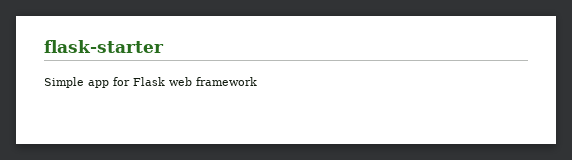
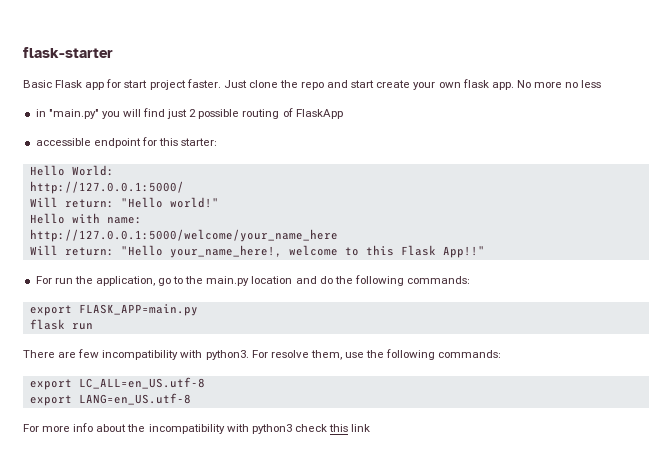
[44,77,257,88] Simple app for Flask web framework -> [23,79,602,90] [35,108,343,119] [35,137,218,148] [29,165,114,176] [29,181,184,194] [29,197,219,208] [29,213,142,224] [29,229,338,242] [29,245,485,258] [35,275,471,286] [29,304,198,316] [29,319,93,330] [23,349,502,360] [29,377,205,390] [29,393,191,406] [23,423,371,434] Basic Flask app for start project faster. Just clone the repo and start create your own flask app. No more no less // in "main.py" you will find just 2 possible routing of FlaskApp // accessible endpoint for this starter: // Hello World: // http://127.0.0.1:5000/ // Will return: "Hello world!" // Hello with name: // http://127.0.0.1:5000/welcome/your_name_here // Will return: "Hello your_name_here!, welcome to this Flask App!!" // For run the application, go to the main.py location and do the following commands: // export FLASK_APP=main.py // flask run // There are few incompatibility with python3. For resolve them, use the following commands: // export LC_ALL=en_US.utf-8 // export LANG=en_US.utf-8 // For more info about the incompatibility with python3 check this link

